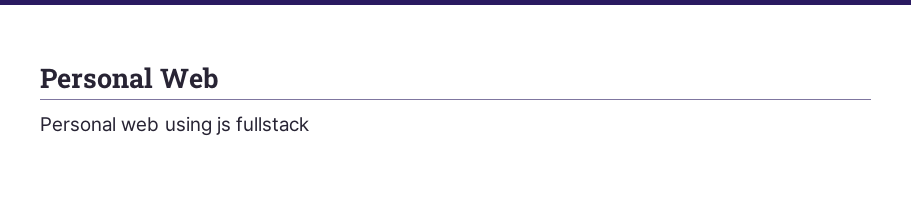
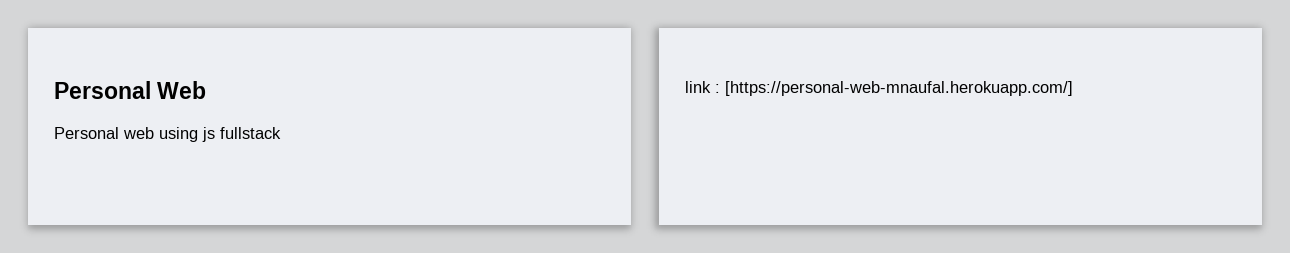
(310, 124) none -> [685,81,1073,96] // link : [https://personal-web-mnaufal.herokuapp.com/]

